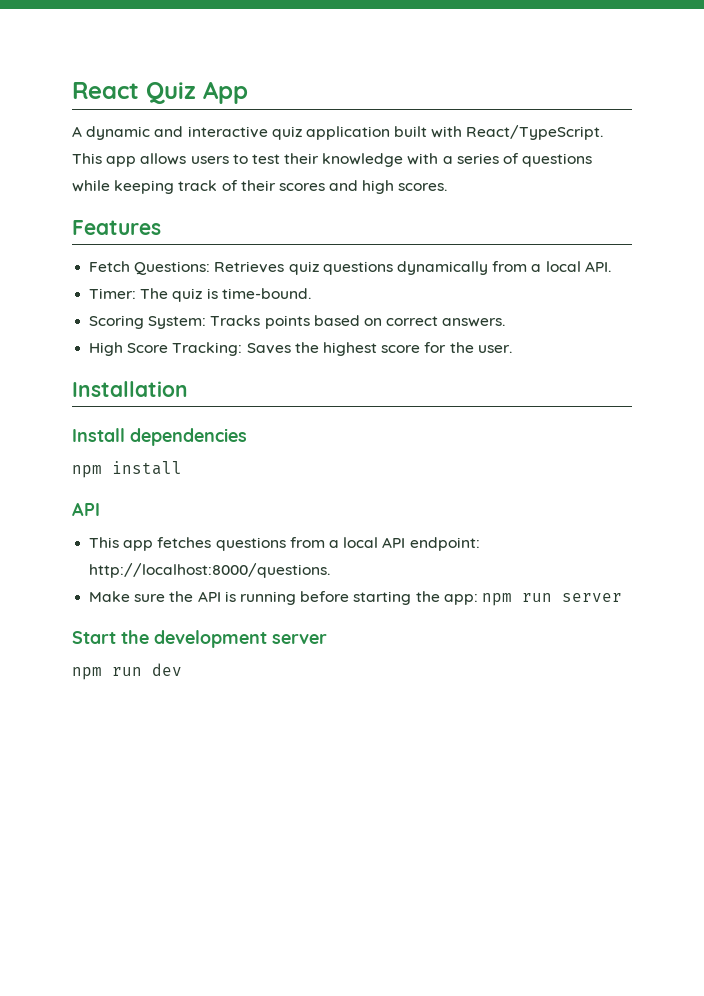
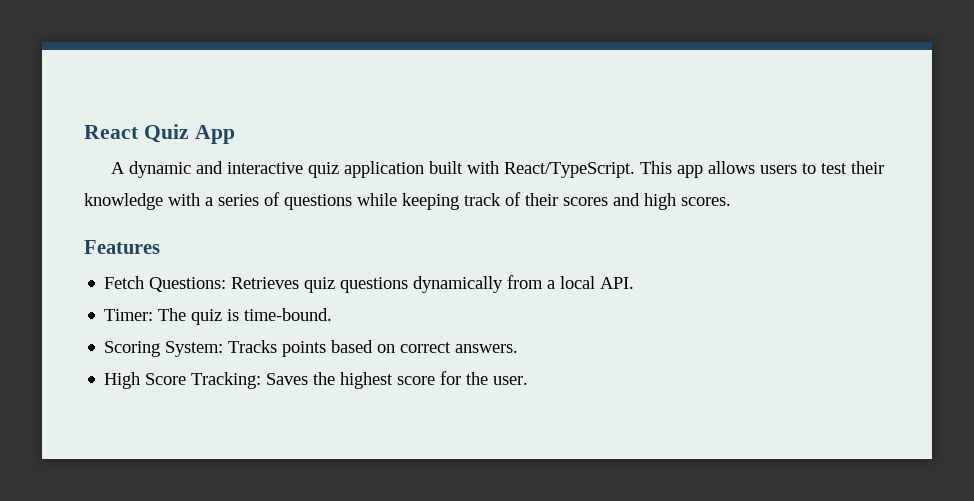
[72,381,188,397] [72,428,247,446] [72,461,182,478] [72,502,100,516] [89,537,480,551] [89,563,331,578] [89,591,622,606] [72,630,327,648] [72,663,182,680] // Installation // Install dependencies // npm install // API // This app fetches questions from a local API endpoint: http://localhost:8000/questions. // Make sure the API is running before starting the app: npm run server // Start the development server // npm run dev -> (529, 380) none

